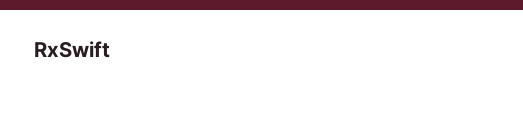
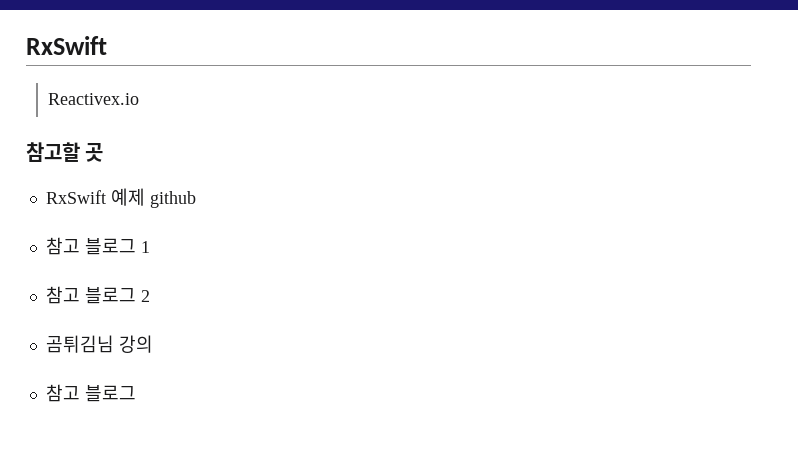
[34,41,110,58] RxSwift -> [26,36,107,55] [48,93,140,105] [26,142,104,162] [45,188,196,208] [45,237,150,255] [45,286,150,304] [45,335,153,353] [45,384,136,402] RxSwift // Reactivex.io // 참고할 곳 // RxSwift 예제 github // 참고 블로그 1 // 참고 블로그 2 // 곰튀김님 강의 // 참고 블로그

